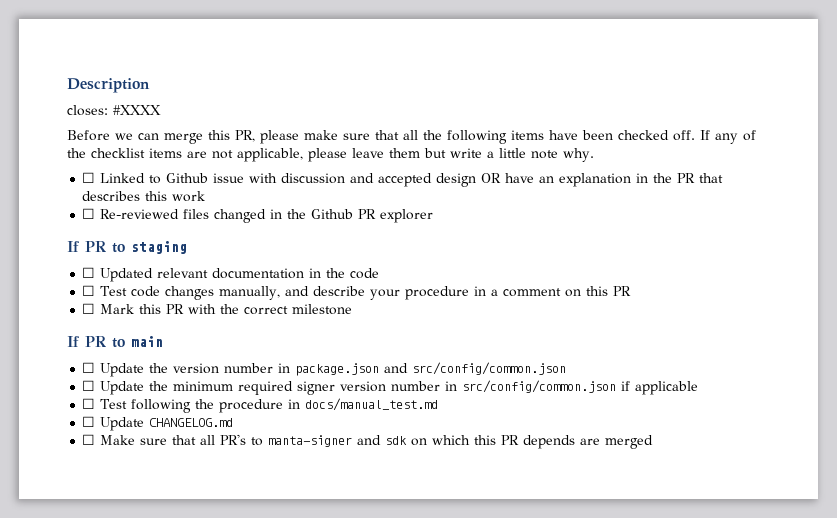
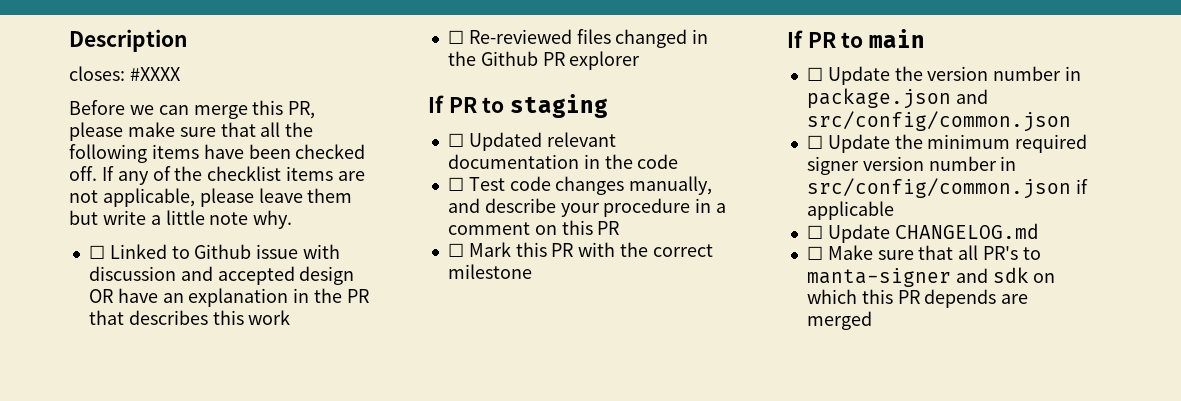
[82,398,439,413] // ☐ Test following the procedure in docs/manual_test.md -> (894, 210) none

